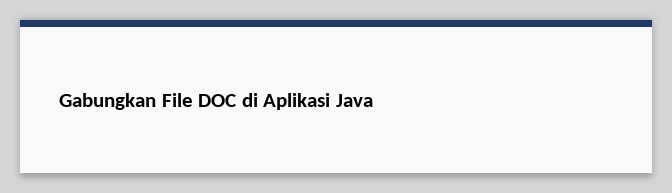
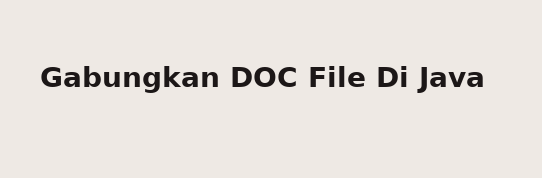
[161,93,331,110] File DOC di Aplikasi -> [230,66,409,87] DOC File Di

